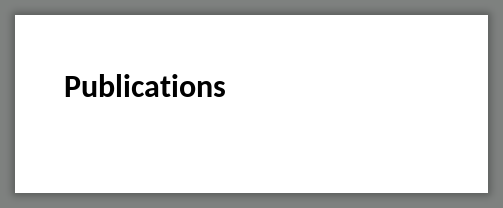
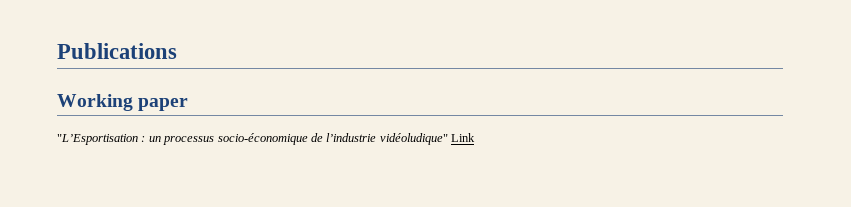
(226, 85) none -> [57,94,189,111] [57,133,475,145] // Working paper // "L’Esportisation : un processus socio-économique de l’industrie vidéoludique" Link

